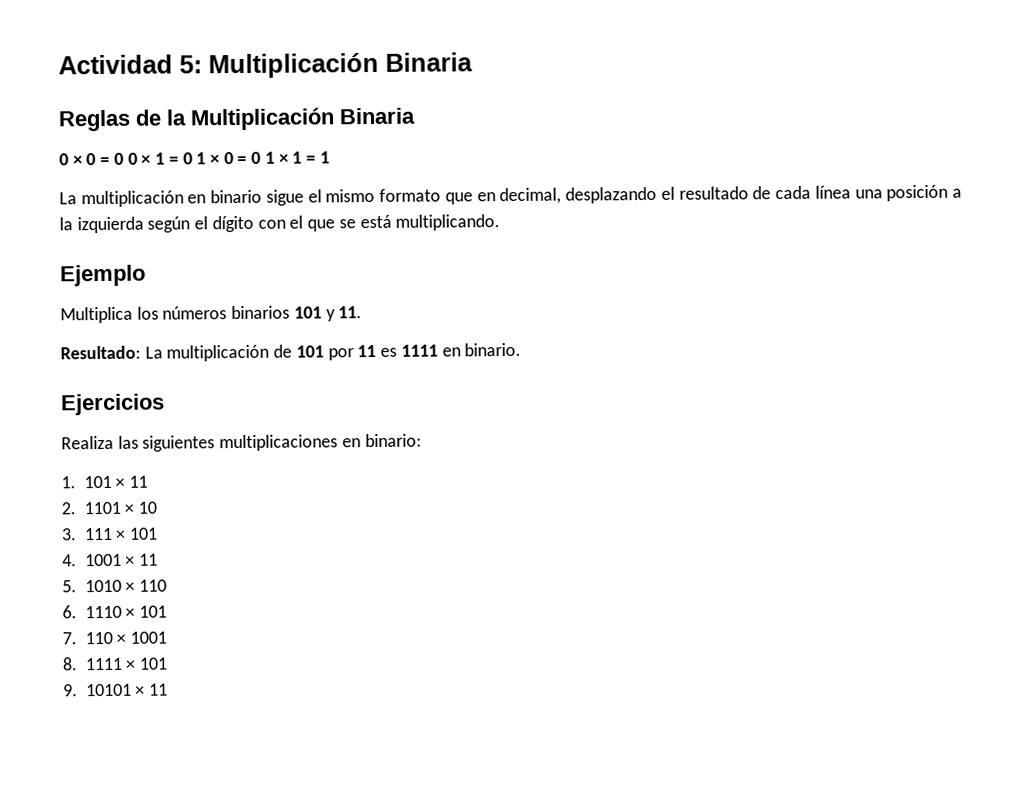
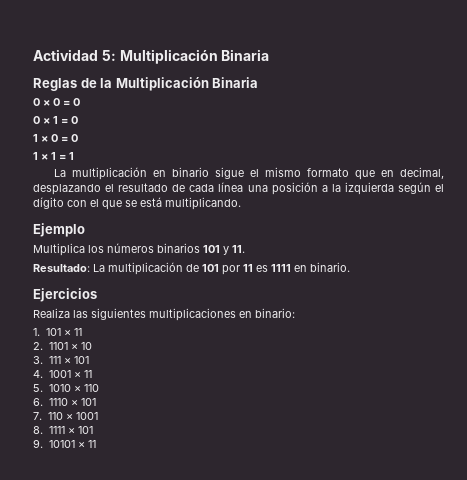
(124, 158) none -> (80, 102) //
(193, 158) none -> (78, 120) //
(262, 157) none -> (78, 138) //

